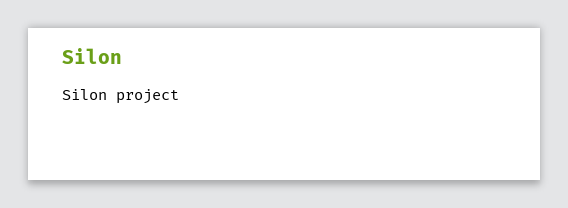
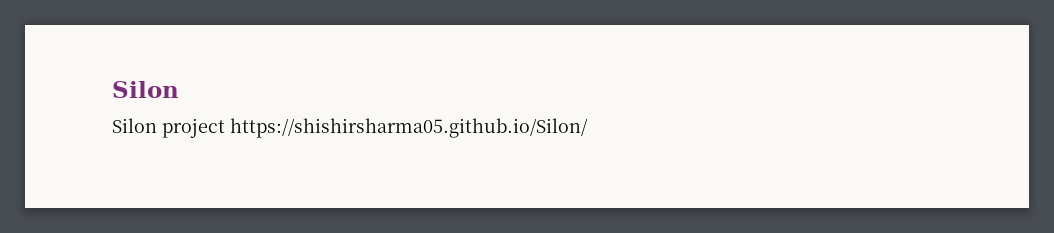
(179, 96) none -> [230,118,588,138] https://shishirsharma05.github.io/Silon/

